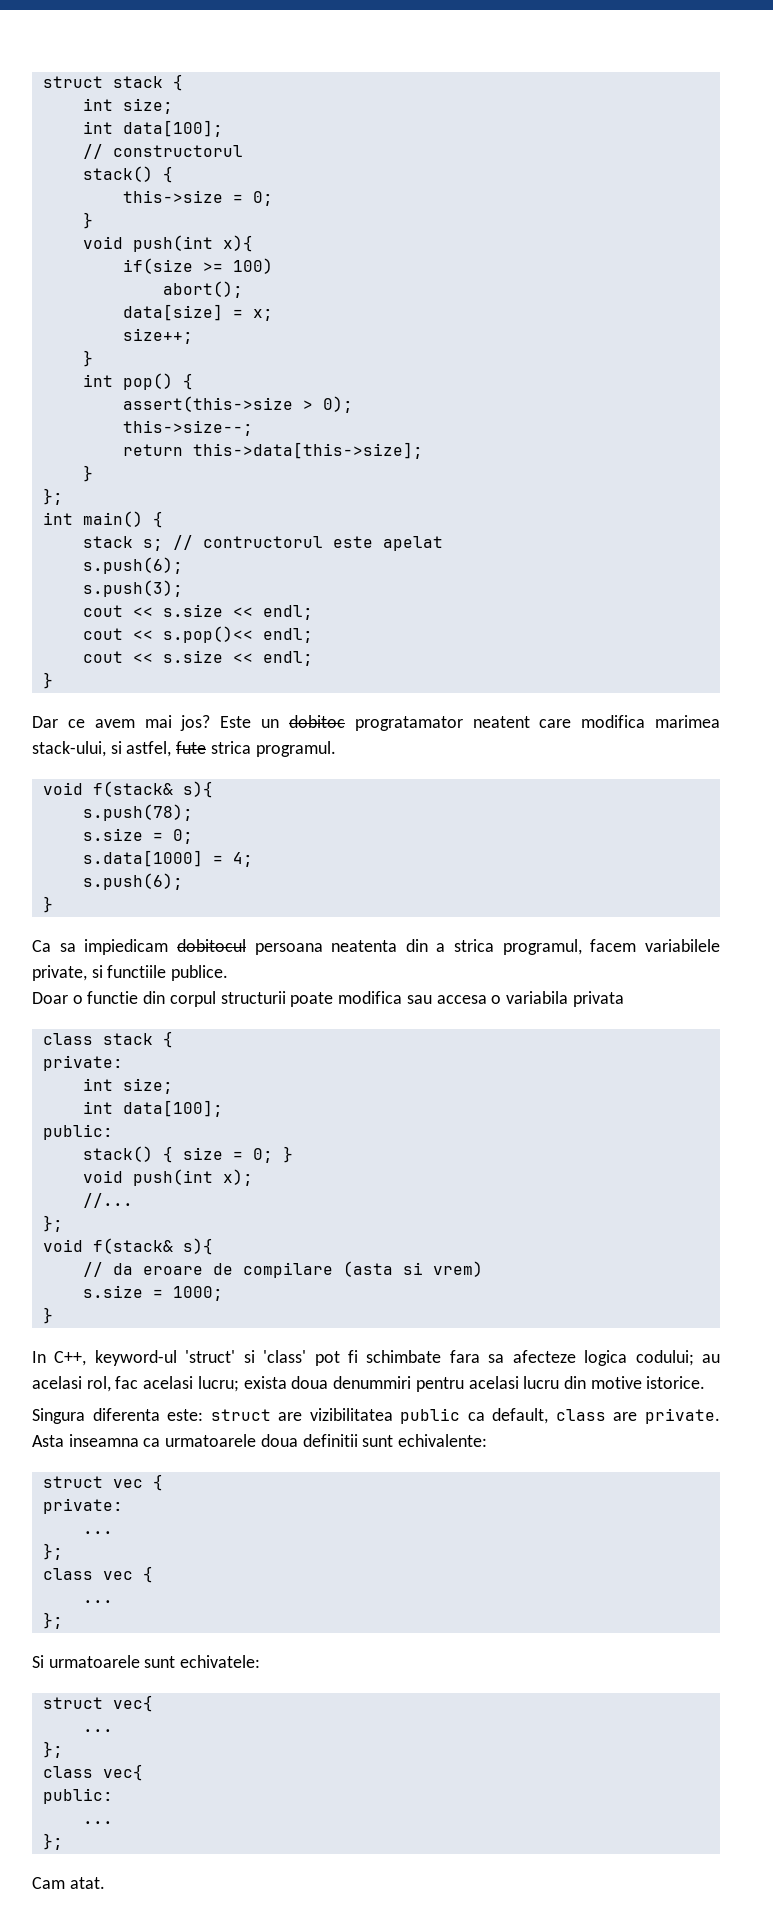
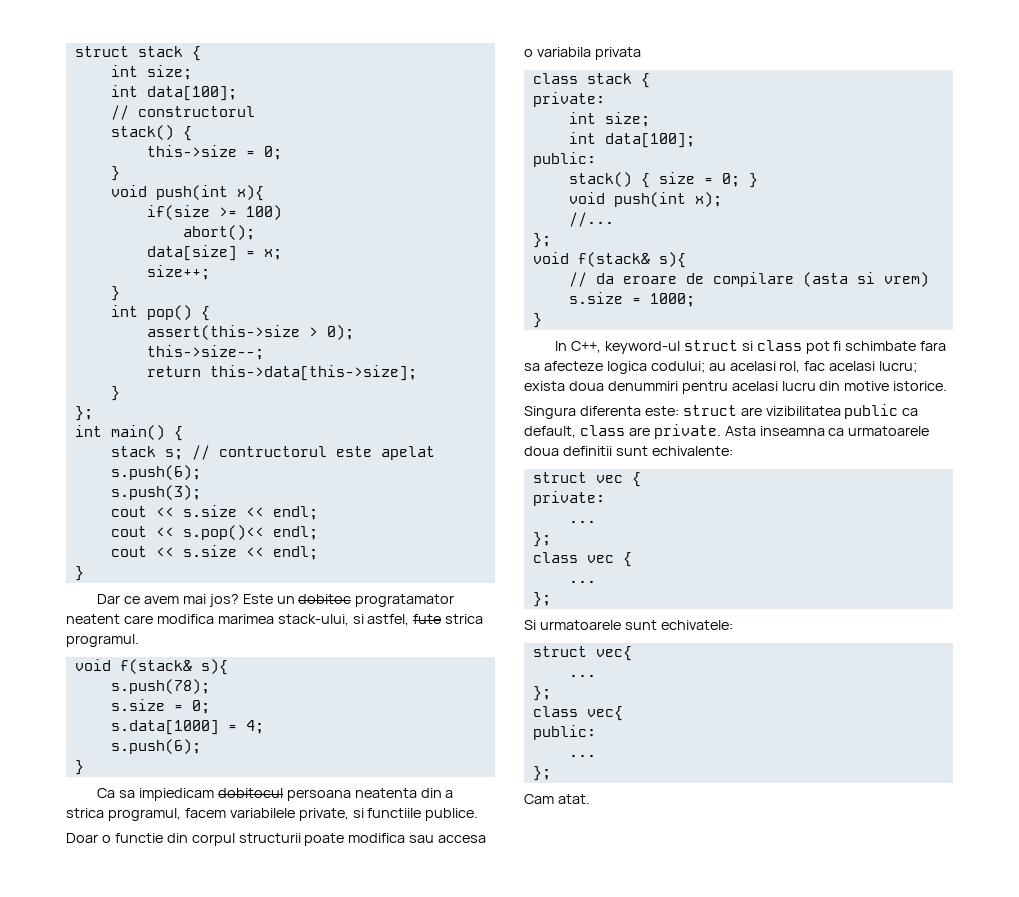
[185,1350,307,1363] 'struct' si 'class' -> [683,340,802,351] struct si class

